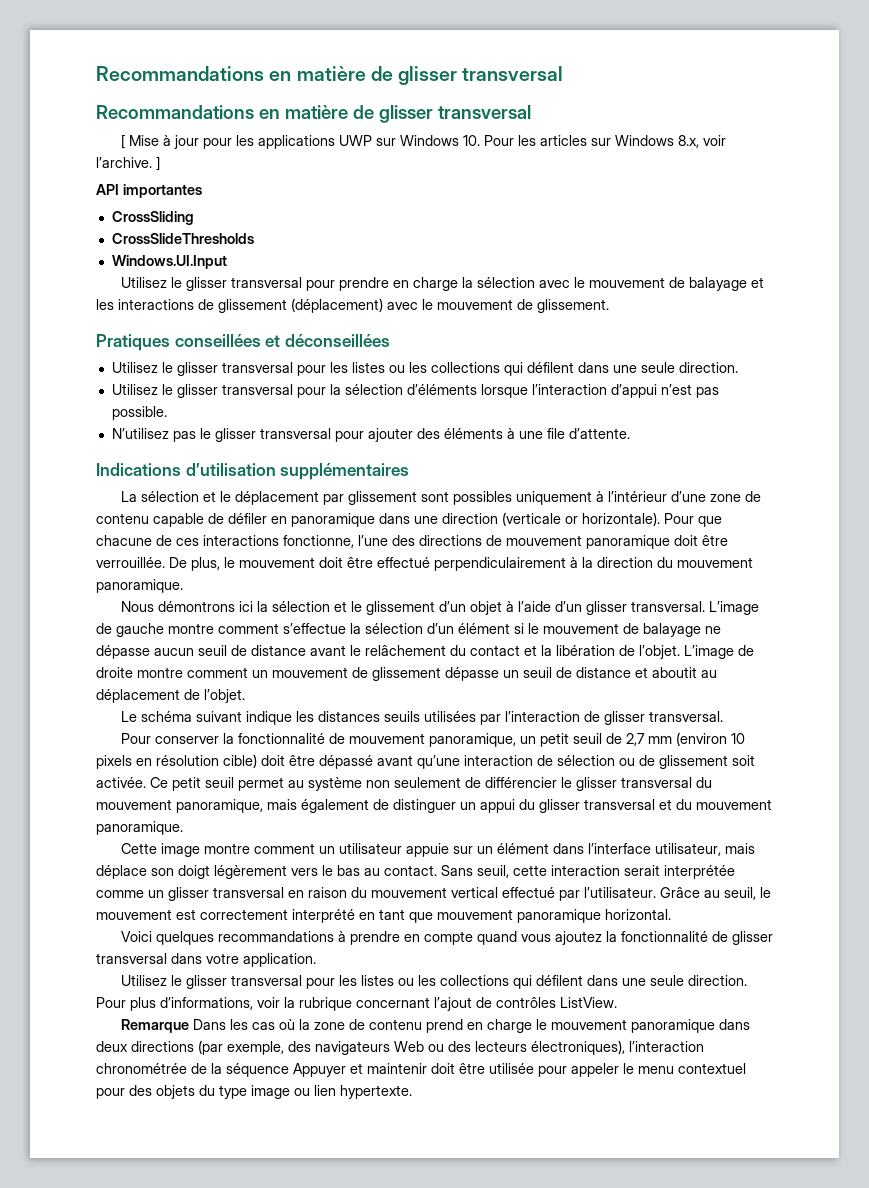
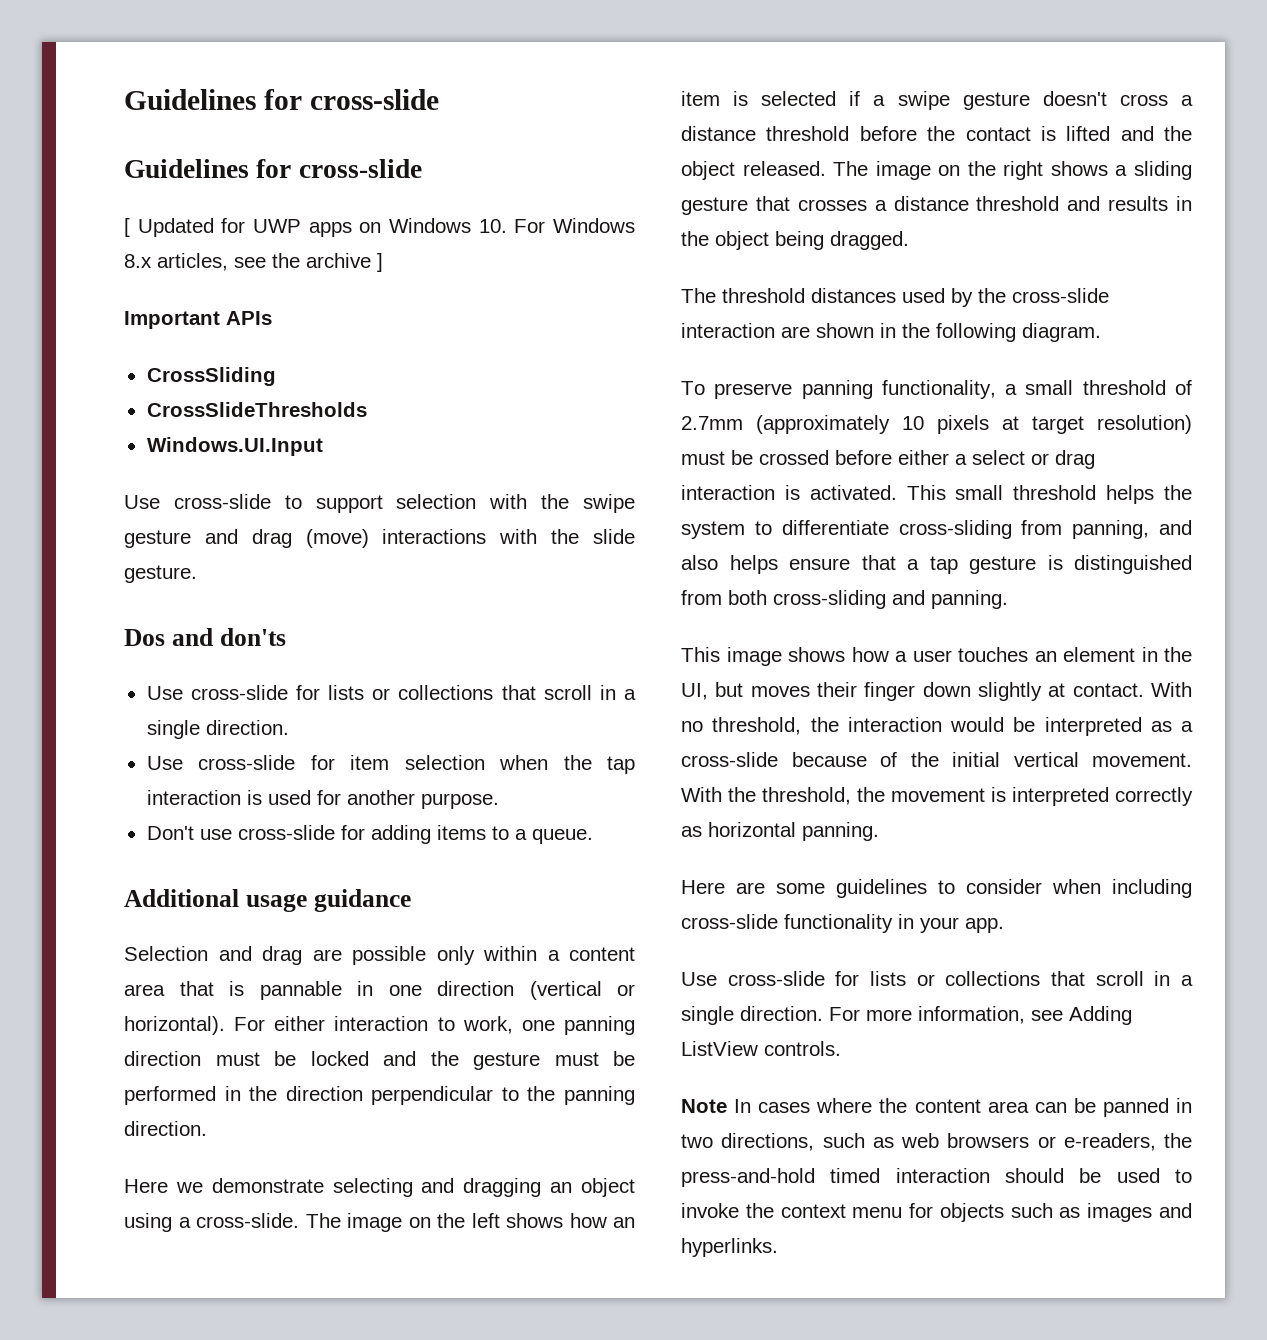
[96,66,564,85] [96,105,531,123] [120,134,726,149] [96,157,152,168] Recommandations en matière de glisser transversal // Recommandations en matière de glisser transversal // [ Mise à jour pour les applications UWP sur Windows 10. Pour les articles sur Windows 8.x, voir l’archive. -> [124,89,439,110] [124,159,422,178] [124,218,635,237] [124,253,371,271] Guidelines for cross-slide // Guidelines for cross-slide // [ Updated for UWP apps on Windows 10. For Windows 8.x articles, see the archive
[96,184,202,198] API importantes -> [124,311,272,329] Important APIs
[120,277,764,291] [96,298,609,313] [96,334,390,351] [111,362,738,376] [111,384,719,398] [111,406,167,420] [111,428,630,442] [96,463,410,480] [120,491,761,505] [96,512,722,527] [96,535,728,549] [96,557,753,571] [96,579,183,593] [120,601,759,615] [96,623,721,637] [96,645,754,659] [96,667,717,681] [96,689,245,703] [120,711,723,725] [120,732,745,747] [96,754,755,769] [96,777,712,791] [96,799,772,813] [96,821,183,835] [120,843,755,857] [96,865,735,879] [96,887,771,901] [96,909,671,923] [120,931,773,945] [96,953,316,967] [120,975,747,989] [96,997,617,1011] [120,1019,750,1033] [96,1040,704,1055] [96,1063,746,1077] [96,1085,412,1099] Utilisez le glisser transversal pour prendre en charge la sélection avec le mouvement de balayage et les interactions de glissement (déplacement) avec le mouvement de glissement. // Pratiques conseillées et déconseillées // Utilisez le glisser transversal pour les listes ou les collections qui défilent dans une seule direction. // Utilisez le glisser transversal pour la sélection d’éléments lorsque l’interaction d’appui n’est pas possible. // N’utilisez pas le glisser transversal pour ajouter des éléments à une file d’attente. // Indications d’utilisation supplémentaires // La sélection et le déplacement par glissement sont possibles uniquement à l’intérieur d’une zone de contenu capable de défiler en panoramique dans une direction (verticale or horizontale). Pour que chacune de ces interactions fonctionne, l’une des directions de mouvement panoramique doit être verrouillée. De plus, le mouvement doit être effectué perpendiculairement à la direction du mouvement panoramique. // Nous démontrons ici la sélection et le glissement d’un objet à l’aide d’un glisser transversal. L’image de gauche montre comment s’effectue la sélection d’un élément si le mouvement de balayage ne dépasse aucun seuil de distance avant le relâchement du contact et la libération de l’objet. L’image de droite montre comment un mouvement de glissement dépasse un seuil de distance et aboutit au déplacement de l’objet. // Le schéma suivant indique les distances seuils utilisées par l’interaction de glisser transversal. // Pour conserver la fonctionnalité de mouvement panoramique, un petit seuil de 2,7 mm (environ 10 pixels en résolution cible) doit être dépassé avant qu’une interaction de sélection ou de glissement soit activée. Ce petit seuil permet au système non seulement de différencier le glisser transversal du mouvement panoramique, mais également de distinguer un appui du glisser transversal et du mouvement panoramique. // Cette image montre comment un utilisateur appuie sur un élément dans l’interface utilisateur, mais déplace son doigt légèrement vers le bas au contact. Sans seuil, cette interaction serait interprétée comme un glisser transversal en raison du mouvement vertical effectué par l’utilisateur. Grâce au seuil, le mouvement est correctement interprété en tant que mouvement panoramique horizontal. // Voici quelques recommandations à prendre en compte quand vous ajoutez la fonctionnalité de glisser transversal dans votre application. // Utilisez le glisser transversal pour les listes ou les collections qui défilent dans une seule direction. Pour plus d’informations, voir la rubrique concernant l’ajout de contrôles ListView. // Remarque Dans les cas où la zone de contenu prend en charge le mouvement panoramique dans deux directions (par exemple, des navigateurs Web ou des lecteurs électroniques), l’interaction chronométrée de la séquence Appuyer et maintenir doit être utilisée pour appeler le menu contextuel pour des objets du type image ou lien hypertexte. -> [124,494,635,513] [124,529,635,548] [124,565,197,583] [124,628,286,646] [146,685,636,700] [146,720,289,739] [146,755,635,774] [146,790,499,809] [146,825,593,844] [124,889,411,912] [124,946,635,965] [124,981,635,1000] [124,1016,636,1035] [124,1051,635,1070] [124,1086,635,1105] [124,1121,207,1136] [124,1178,635,1197] [124,1213,635,1232] [681,91,1193,110] [681,126,1192,141] [681,161,1192,180] [681,196,1192,215] [681,231,909,250] [681,288,1109,307] [681,323,1101,342] [681,380,1192,399] [681,415,1192,434] [681,450,1095,469] [681,485,1192,504] [681,520,1192,539] [681,555,1192,574] [681,590,1008,609] [681,647,1192,666] [681,682,1192,701] [681,717,1193,736] [681,752,1192,767] [681,787,1193,806] [681,822,879,841] [681,879,1192,898] [681,914,1004,933] [681,971,1193,986] [681,1006,1132,1025] [681,1041,841,1056] [681,1098,1192,1117] [681,1133,1192,1151] [681,1168,1192,1187] [681,1203,1192,1222] [681,1238,778,1257] Use cross-slide to support selection with the swipe gesture and drag (move) interactions with the slide gesture. // Dos and don'ts // Use cross-slide for lists or collections that scroll in a single direction. // Use cross-slide for item selection when the tap interaction is used for another purpose. // Don't use cross-slide for adding items to a queue. // Additional usage guidance // Selection and drag are possible only within a content area that is pannable in one direction (vertical or horizontal). For either interaction to work, one panning direction must be locked and the gesture must be performed in the direction perpendicular to the panning direction. // Here we demonstrate selecting and dragging an object using a cross-slide. The image on the left shows how an item is selected if a swipe gesture doesn't cross a distance threshold before the contact is lifted and the object released. The image on the right shows a sliding gesture that crosses a distance threshold and results in the object being dragged. // The threshold distances used by the cross-slide interaction are shown in the following diagram. // To preserve panning functionality, a small threshold of 2.7mm (approximately 10 pixels at target resolution) must be crossed before either a select or drag interaction is activated. This small threshold helps the system to differentiate cross-sliding from panning, and also helps ensure that a tap gesture is distinguished from both cross-sliding and panning. // This image shows how a user touches an element in the UI, but moves their finger down slightly at contact. With no threshold, the interaction would be interpreted as a cross-slide because of the initial vertical movement. With the threshold, the movement is interpreted correctly as horizontal panning. // Here are some guidelines to consider when including cross-slide functionality in your app. // Use cross-slide for lists or collections that scroll in a single direction. For more information, see Adding ListView controls. // Note In cases where the content area can be panned in two directions, such as web browsers or e-readers, the press-and-hold timed interaction should be used to invoke the context menu for objects such as images and hyperlinks.

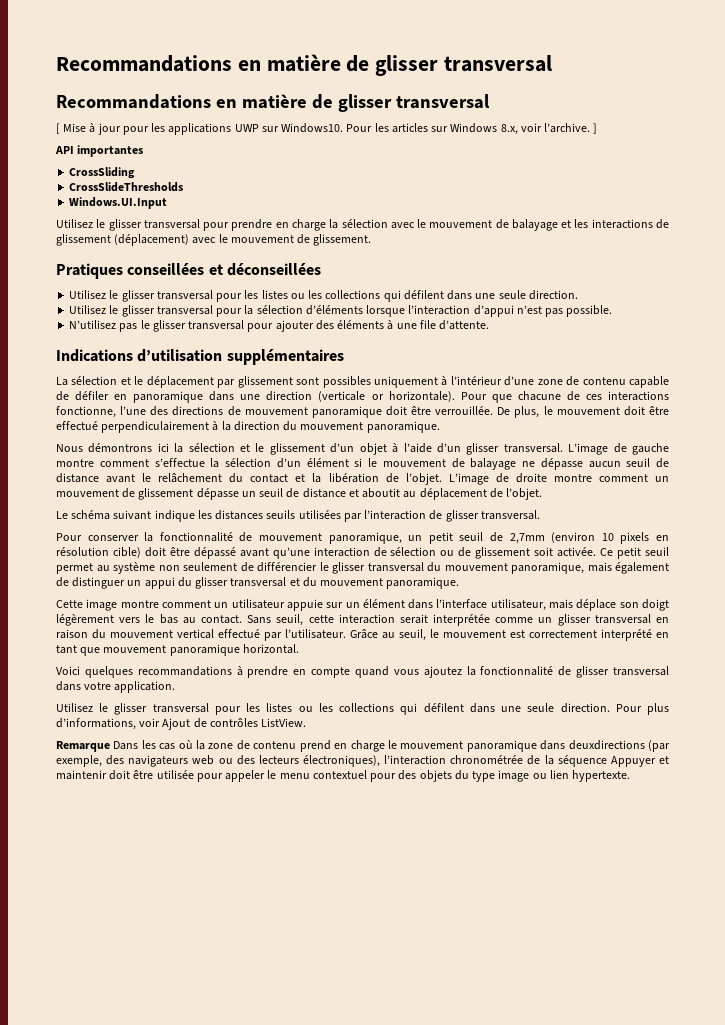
[124,89,439,110] [124,159,422,178] [124,218,635,237] [124,253,371,271] Guidelines for cross-slide // Guidelines for cross-slide // [ Updated for UWP apps on Windows 10. For Windows 8.x articles, see the archive -> [56,54,553,76] [56,94,490,112] [56,123,591,135] Recommandations en matière de glisser transversal // Recommandations en matière de glisser transversal // [ Mise à jour pour les applications UWP sur Windows10. Pour les articles sur Windows 8.x, voir l’archive.
[124,311,272,329] Important APIs -> [55,145,144,157] API importantes
[124,494,635,513] [124,529,635,548] [124,565,197,583] [124,628,286,646] [146,685,636,700] [146,720,289,739] [146,755,635,774] [146,790,499,809] [146,825,593,844] [124,889,411,912] [124,946,635,965] [124,981,635,1000] [124,1016,636,1035] [124,1051,635,1070] [124,1086,635,1105] [124,1121,207,1136] [124,1178,635,1197] [124,1213,635,1232] [681,91,1193,110] [681,126,1192,141] [681,161,1192,180] [681,196,1192,215] [681,231,909,250] [681,288,1109,307] [681,323,1101,342] [681,380,1192,399] [681,415,1192,434] [681,450,1095,469] [681,485,1192,504] [681,520,1192,539] [681,555,1192,574] [681,590,1008,609] [681,647,1192,666] [681,682,1192,701] [681,717,1193,736] [681,752,1192,767] [681,787,1193,806] [681,822,879,841] [681,879,1192,898] [681,914,1004,933] [681,971,1193,986] [681,1006,1132,1025] [681,1041,841,1056] [681,1098,1192,1117] [681,1133,1192,1151] [681,1168,1192,1187] [681,1203,1192,1222] [681,1238,778,1257] Use cross-slide to support selection with the swipe gesture and drag (move) interactions with the slide gesture. // Dos and don'ts // Use cross-slide for lists or collections that scroll in a single direction. // Use cross-slide for item selection when the tap interaction is used for another purpose. // Don't use cross-slide for adding items to a queue. // Additional usage guidance // Selection and drag are possible only within a content area that is pannable in one direction (vertical or horizontal). For either interaction to work, one panning direction must be locked and the gesture must be performed in the direction perpendicular to the panning direction. // Here we demonstrate selecting and dragging an object using a cross-slide. The image on the left shows how an item is selected if a swipe gesture doesn't cross a distance threshold before the contact is lifted and the object released. The image on the right shows a sliding gesture that crosses a distance threshold and results in the object being dragged. // The threshold distances used by the cross-slide interaction are shown in the following diagram. // To preserve panning functionality, a small threshold of 2.7mm (approximately 10 pixels at target resolution) must be crossed before either a select or drag interaction is activated. This small threshold helps the system to differentiate cross-sliding from panning, and also helps ensure that a tap gesture is distinguished from both cross-sliding and panning. // This image shows how a user touches an element in the UI, but moves their finger down slightly at contact. With no threshold, the interaction would be interpreted as a cross-slide because of the initial vertical movement. With the threshold, the movement is interpreted correctly as horizontal panning. // Here are some guidelines to consider when including cross-slide functionality in your app. // Use cross-slide for lists or collections that scroll in a single direction. For more information, see Adding ListView controls. // Note In cases where the content area can be panned in two directions, such as web browsers or e-readers, the press-and-hold timed interaction should be used to invoke the context menu for objects such as images and hyperlinks. -> [56,219,669,231] [56,234,372,246] [56,263,321,279] [69,290,578,302] [69,305,613,317] [69,320,490,332] [56,349,344,365] [56,376,669,388] [56,391,669,403] [56,406,669,418] [56,421,440,433] [56,443,670,455] [56,458,669,470] [56,473,669,485] [56,488,543,500] [56,510,540,522] [56,532,670,544] [56,547,670,559] [56,562,669,574] [56,577,460,589] [56,599,669,611] [56,614,669,626] [56,629,669,641] [56,644,299,656] [56,666,669,678] [56,681,176,693] [56,703,669,715] [56,718,307,730] [56,740,670,752] [56,755,669,767] [56,770,631,782] Utilisez le glisser transversal pour prendre en charge la sélection avec le mouvement de balayage et les interactions de glissement (déplacement) avec le mouvement de glissement. // Pratiques conseillées et déconseillées // Utilisez le glisser transversal pour les listes ou les collections qui défilent dans une seule direction. // Utilisez le glisser transversal pour la sélection d’éléments lorsque l’interaction d’appui n’est pas possible. // N’utilisez pas le glisser transversal pour ajouter des éléments à une file d’attente. // Indications d’utilisation supplémentaires // La sélection et le déplacement par glissement sont possibles uniquement à l’intérieur d’une zone de contenu capable de défiler en panoramique dans une direction (verticale or horizontale). Pour que chacune de ces interactions fonctionne, l’une des directions de mouvement panoramique doit être verrouillée. De plus, le mouvement doit être effectué perpendiculairement à la direction du mouvement panoramique. // Nous démontrons ici la sélection et le glissement d’un objet à l’aide d’un glisser transversal. L’image de gauche montre comment s’effectue la sélection d’un élément si le mouvement de balayage ne dépasse aucun seuil de distance avant le relâchement du contact et la libération de l’objet. L’image de droite montre comment un mouvement de glissement dépasse un seuil de distance et aboutit au déplacement de l’objet. // Le schéma suivant indique les distances seuils utilisées par l’interaction de glisser transversal. // Pour conserver la fonctionnalité de mouvement panoramique, un petit seuil de 2,7mm (environ 10 pixels en résolution cible) doit être dépassé avant qu’une interaction de sélection ou de glissement soit activée. Ce petit seuil permet au système non seulement de différencier le glisser transversal du mouvement panoramique, mais également de distinguer un appui du glisser transversal et du mouvement panoramique. // Cette image montre comment un utilisateur appuie sur un élément dans l’interface utilisateur, mais déplace son doigt légèrement vers le bas au contact. Sans seuil, cette interaction serait interprétée comme un glisser transversal en raison du mouvement vertical effectué par l’utilisateur. Grâce au seuil, le mouvement est correctement interprété en tant que mouvement panoramique horizontal. // Voici quelques recommandations à prendre en compte quand vous ajoutez la fonctionnalité de glisser transversal dans votre application. // Utilisez le glisser transversal pour les listes ou les collections qui défilent dans une seule direction. Pour plus d’informations, voir Ajout de contrôles ListView. // Remarque Dans les cas où la zone de contenu prend en charge le mouvement panoramique dans deuxdirections (par exemple, des navigateurs web ou des lecteurs électroniques), l’interaction chronométrée de la séquence Appuyer et maintenir doit être utilisée pour appeler le menu contextuel pour des objets du type image ou lien hypertexte.

